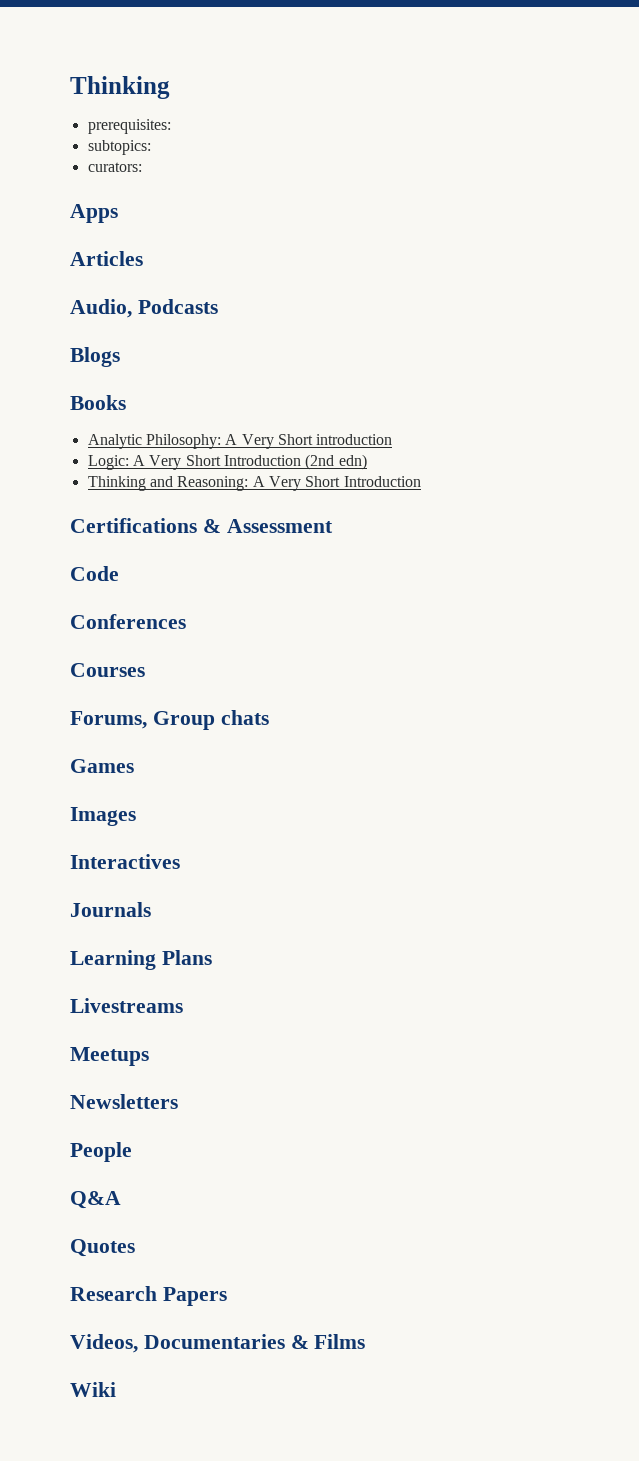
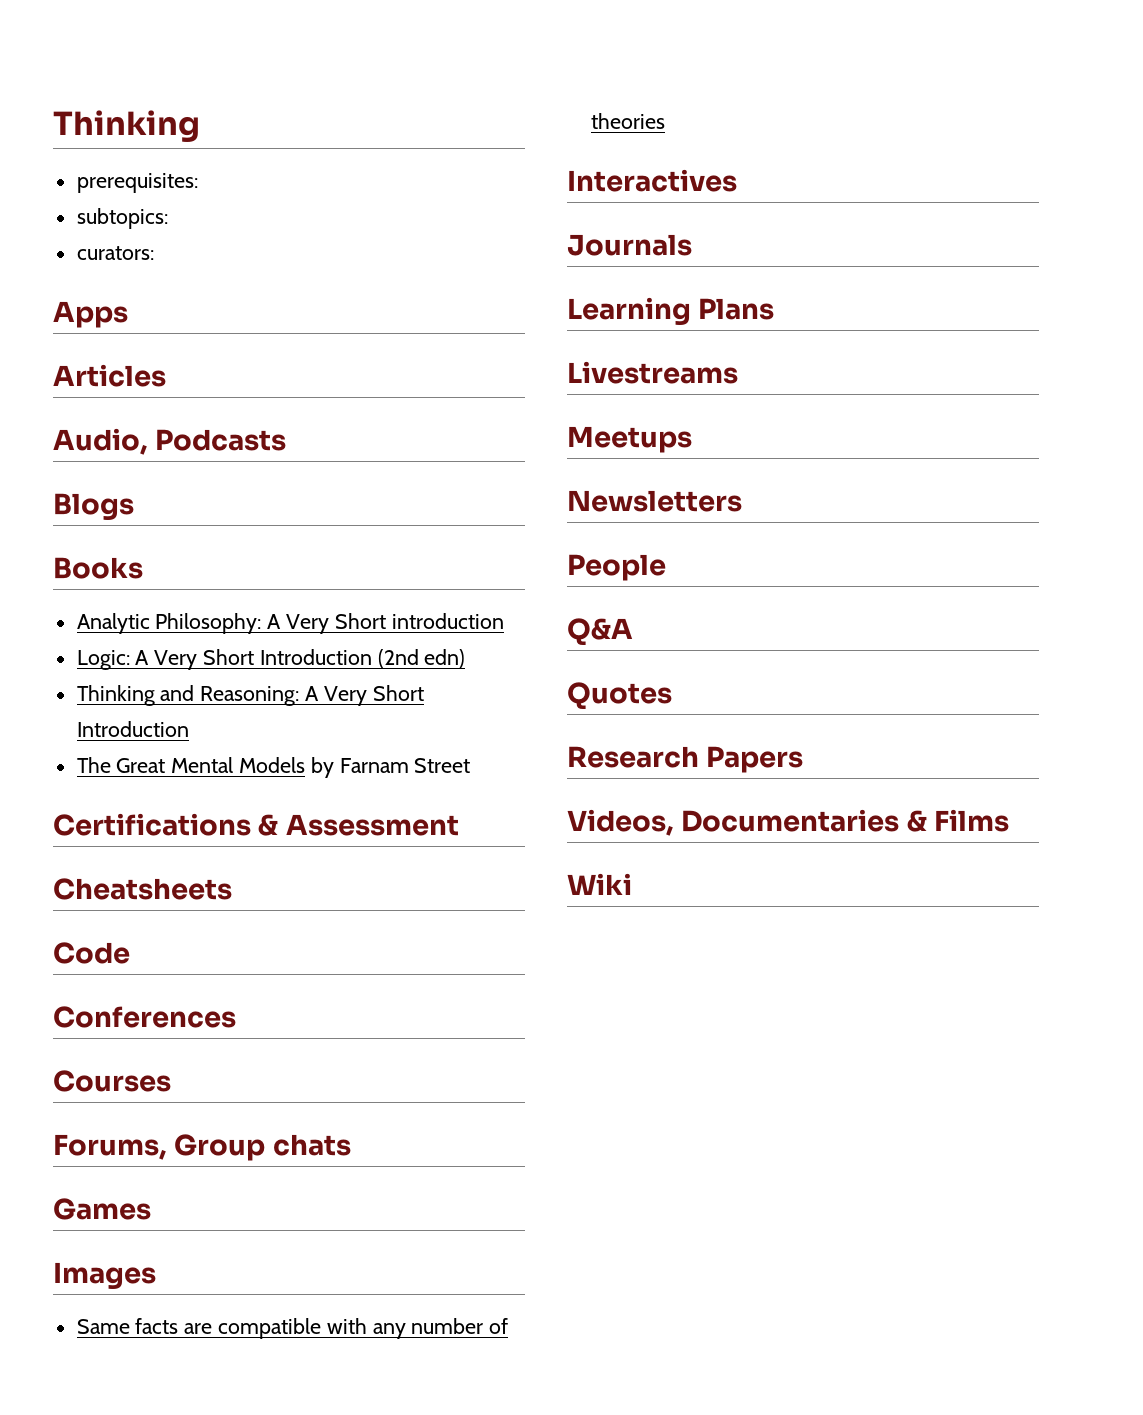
(421, 481) none -> [76,757,471,778] // The Great Mental Models by Farnam Street
(333, 526) none -> [53,878,232,900] // Cheatsheets
(136, 816) none -> [76,1318,509,1339] [590,113,665,129] // Same facts are compatible with any number of theories

